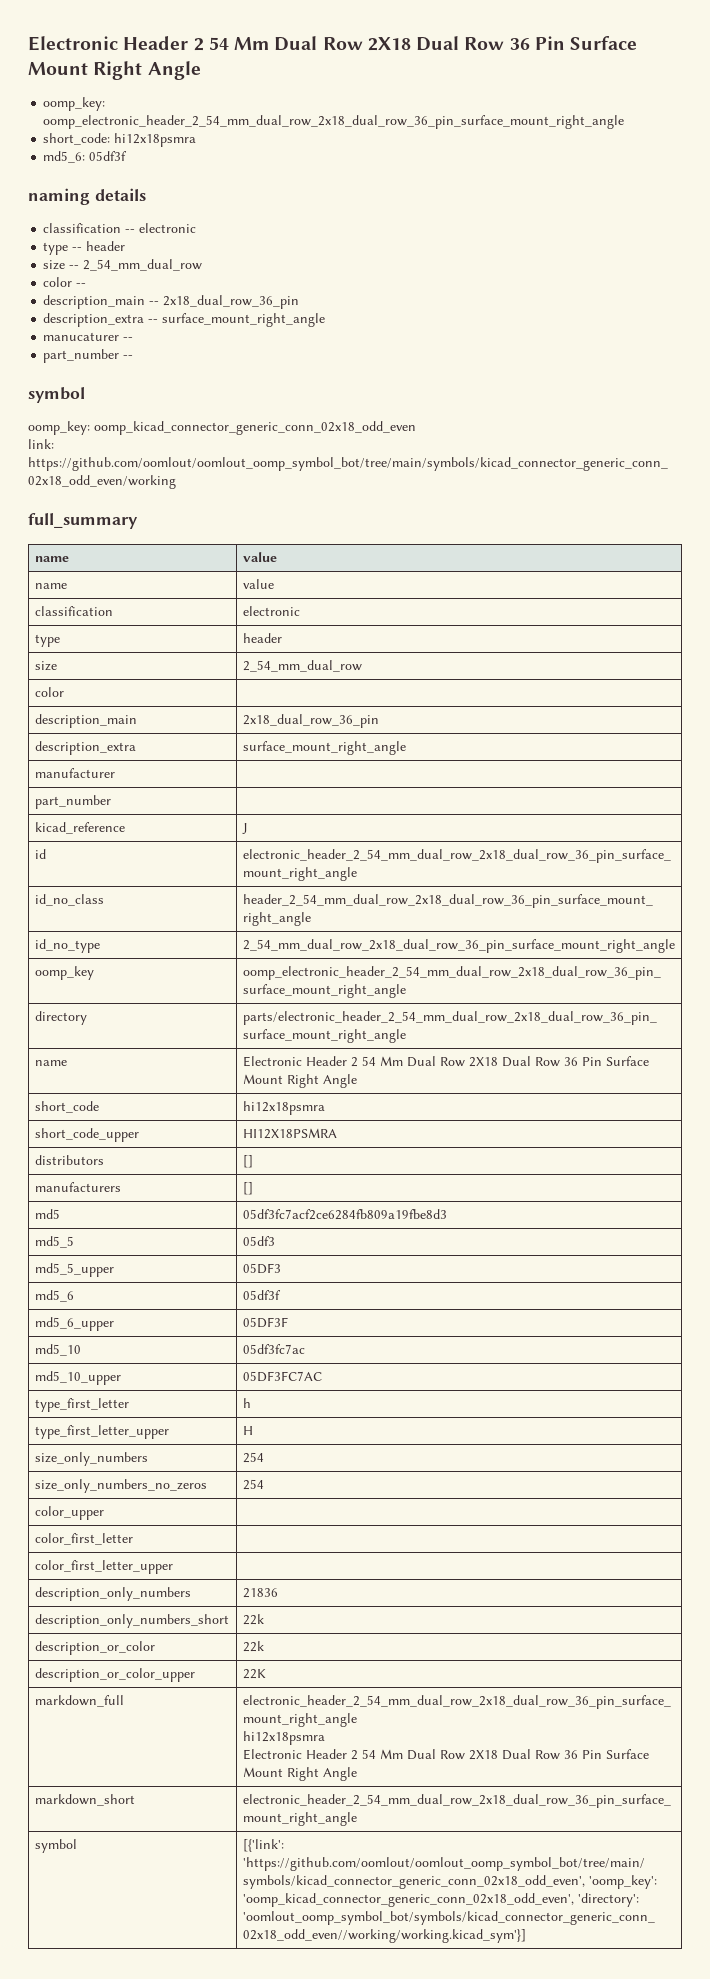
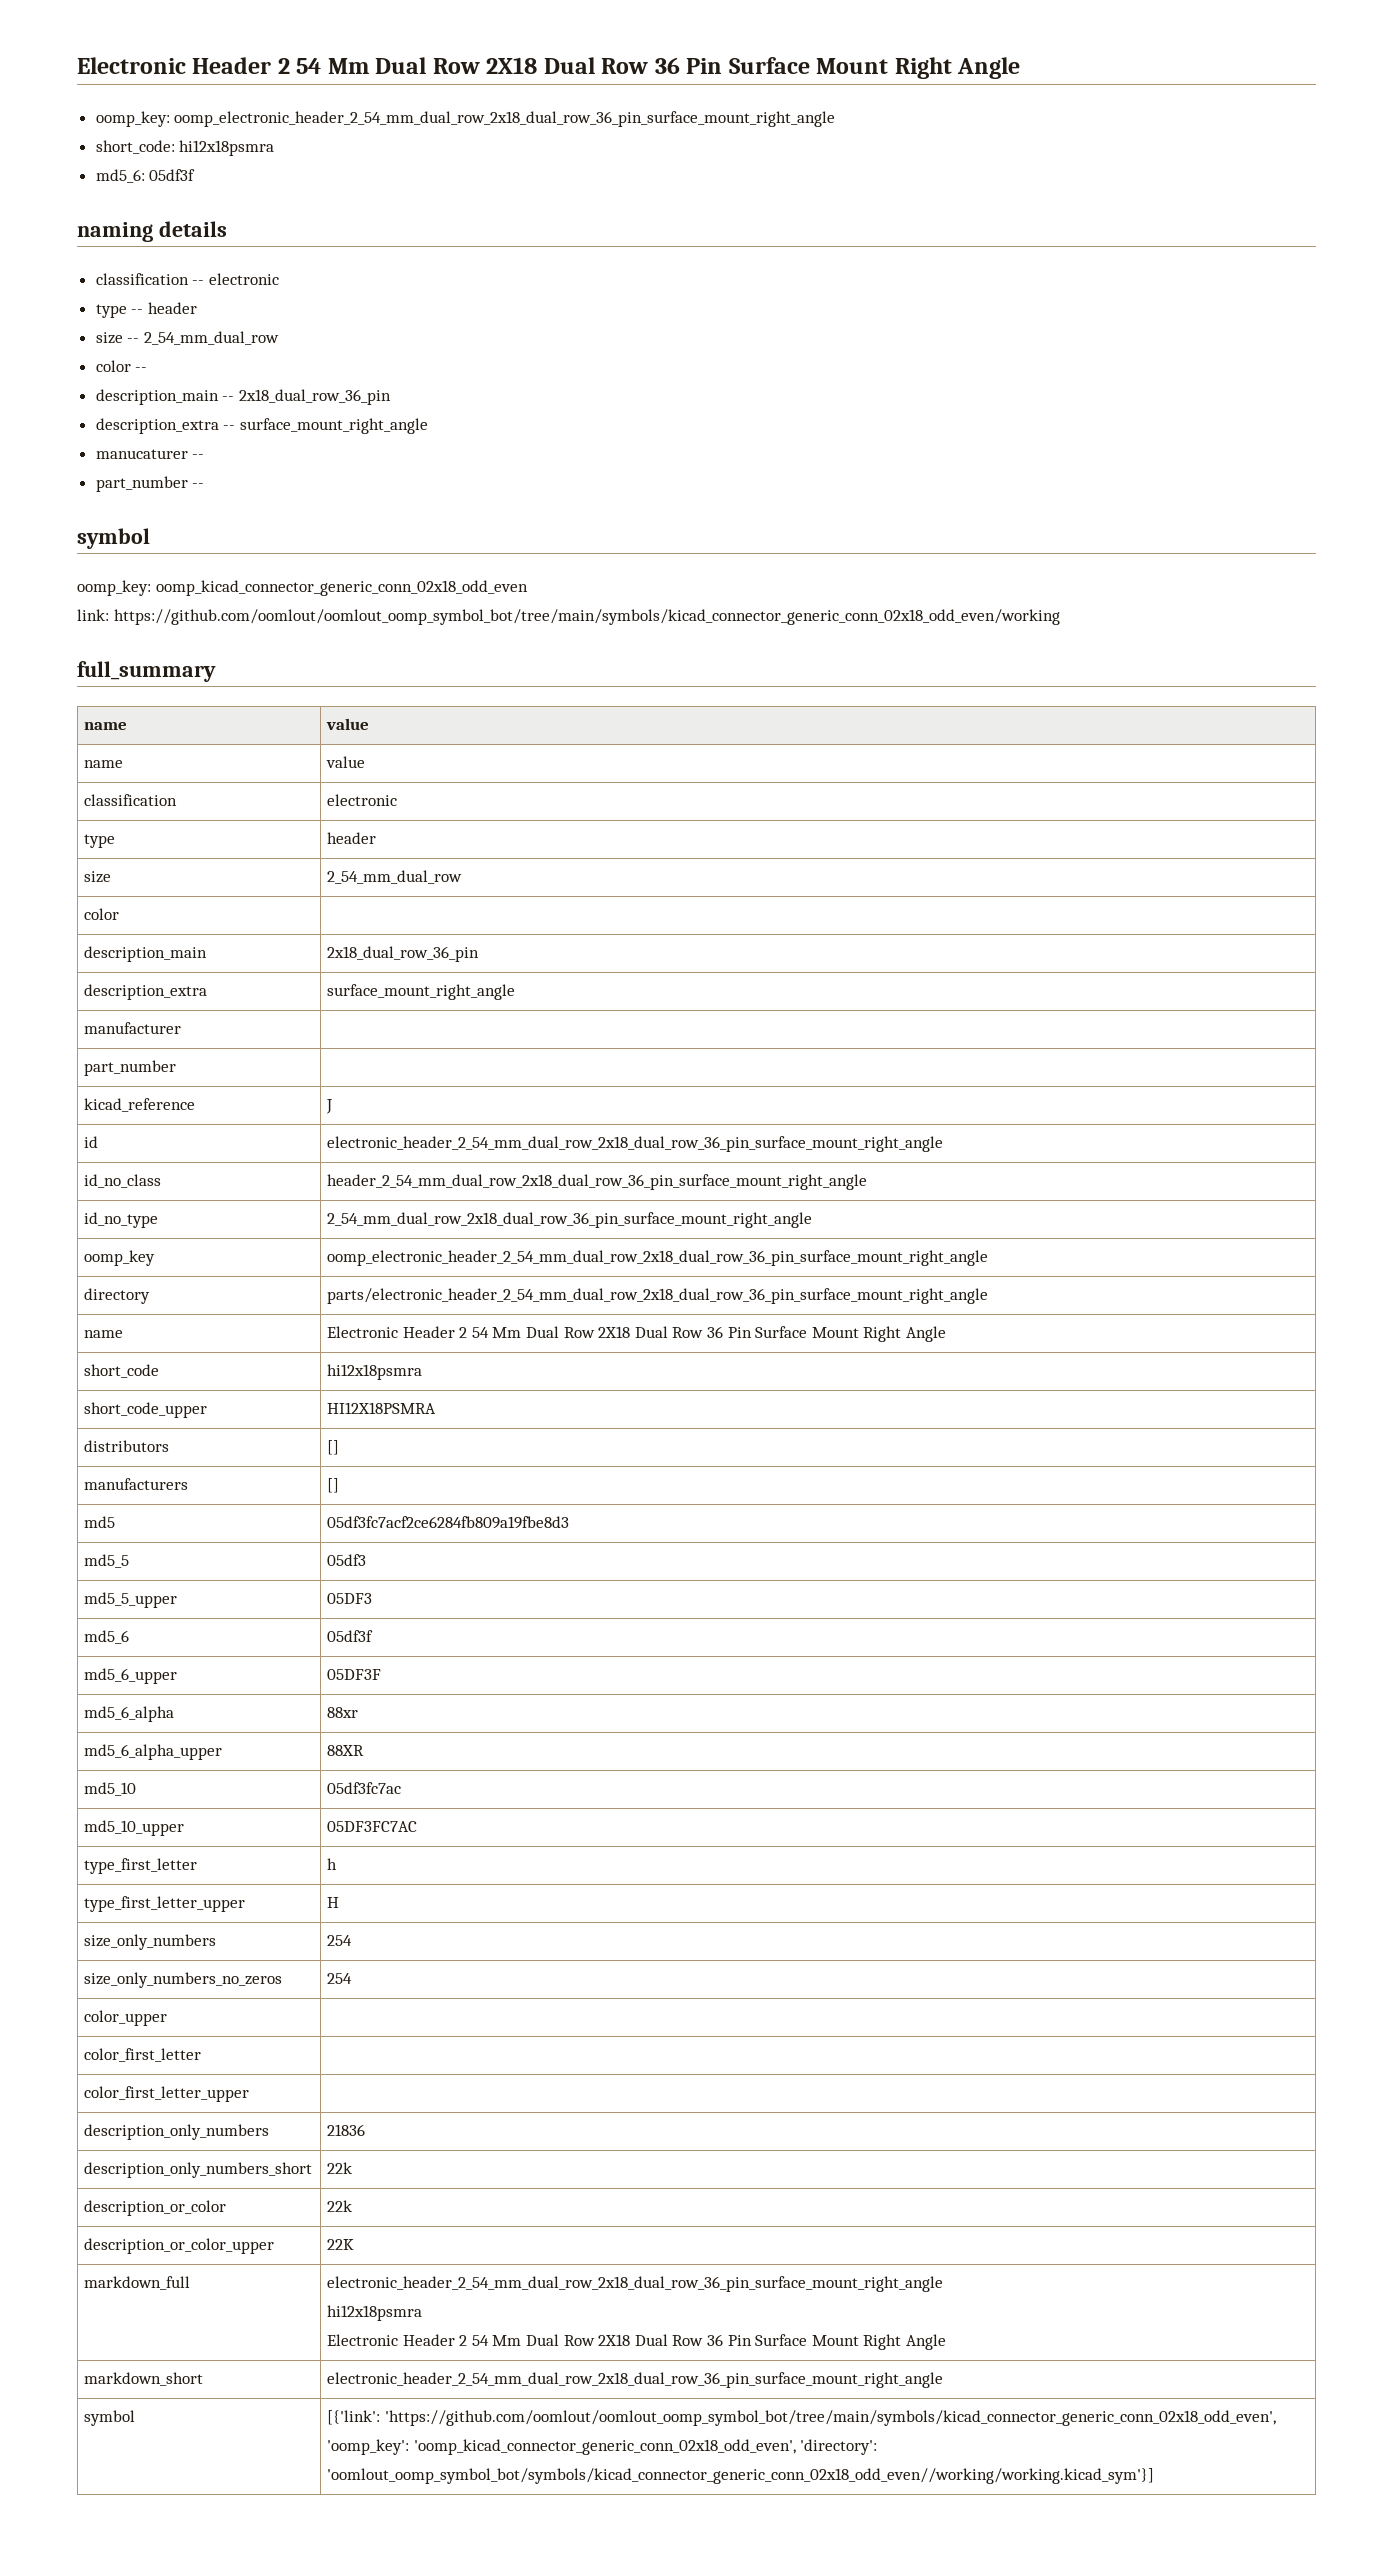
(288, 1322) none -> [84,1706,175,1722] [327,1707,359,1718] [84,1744,223,1760] [327,1745,365,1756] // md5_6_alpha | 88xr // md5_6_alpha_upper | 88XR

